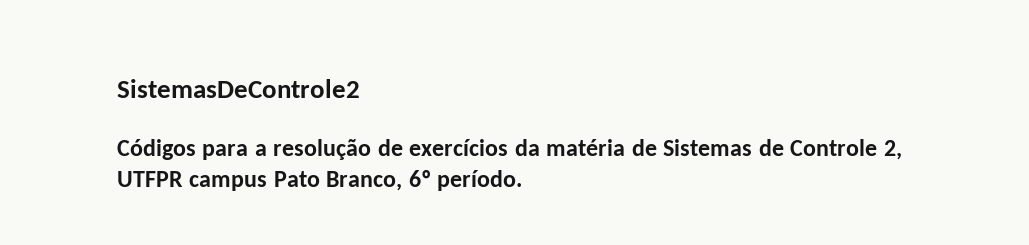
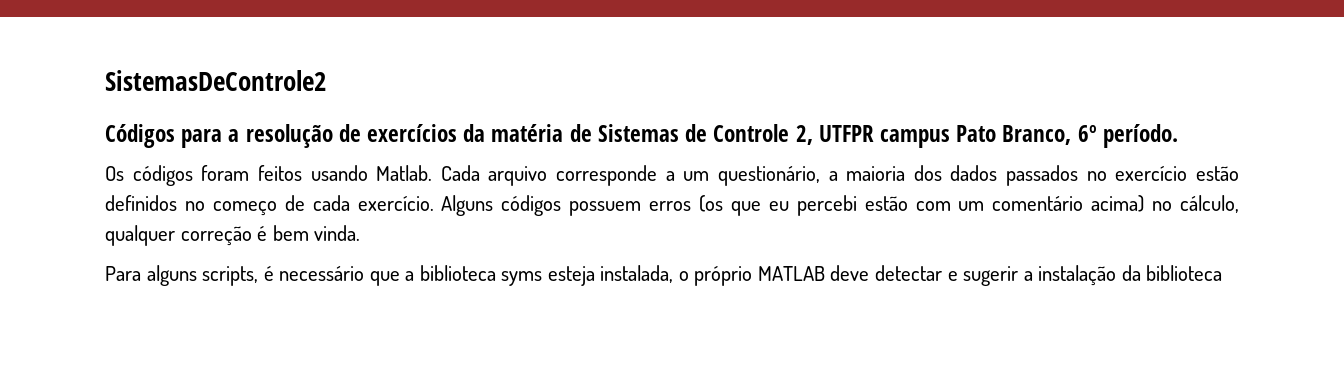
(523, 180) none -> [105,165,1239,186] [105,195,1239,216] [105,225,361,246] [105,265,1223,286] // Os códigos foram feitos usando Matlab. Cada arquivo corresponde a um questionário, a maioria dos dados passados no exercício estão definidos no começo de cada exercício. Alguns códigos possuem erros (os que eu percebi estão com um comentário acima) no cálculo, qualquer correção é bem vinda. // Para alguns scripts, é necessário que a biblioteca syms esteja instalada, o próprio MATLAB deve detectar e sugerir a instalação da biblioteca

